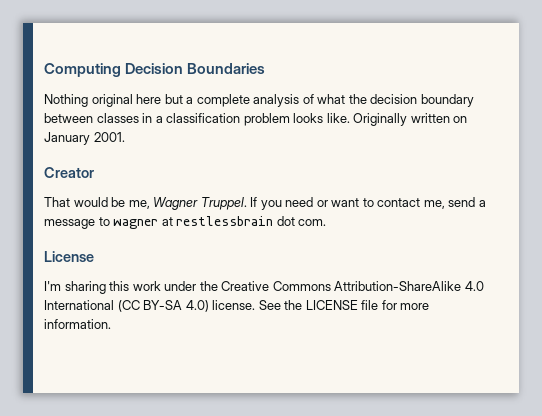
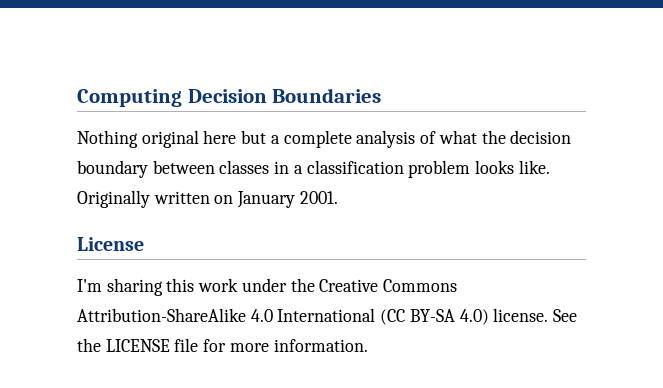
[44,167,94,178] [44,197,486,210] [44,216,327,229] // Creator // That would be me, Wagner Truppel. If you need or want to contact me, send a message to wagner at restlessbrain dot com. -> (338, 197) none

